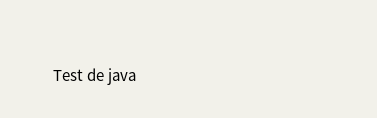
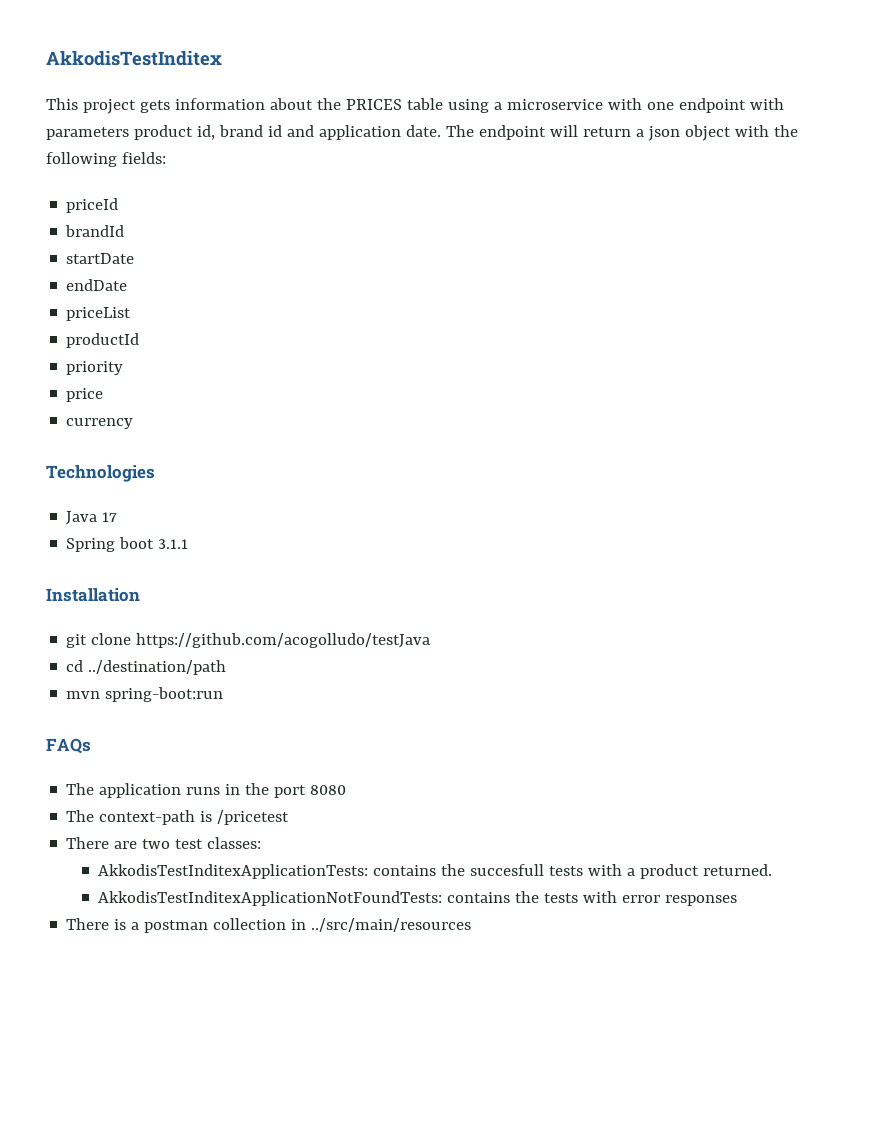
[53,68,137,85] Test de java -> [46,50,222,66] [46,98,784,114] [46,125,798,141] [46,152,166,167] [66,198,119,213] [65,225,125,237] [66,253,135,264] [66,279,128,291] [66,307,132,321] [66,333,140,348] [66,361,124,375] [66,388,104,402] [66,418,134,429] [46,465,155,482] [66,511,118,525] [66,537,189,552] [46,588,140,602] [66,633,431,648] [66,660,227,675] [66,687,224,702] [46,738,91,754] [66,783,347,798] [66,810,290,825] [66,837,262,849] [98,864,773,879] [98,891,738,906] [66,918,472,933] AkkodisTestInditex // This project gets information about the PRICES table using a microservice with one endpoint with parameters product id, brand id and application date. The endpoint will return a json object with the following fields: // priceId // brandId // startDate // endDate // priceList // productId // priority // price // currency // Technologies // Java 17 // Spring boot 3.1.1 // Installation // git clone https://github.com/acogolludo/testJava // cd ../destination/path // mvn spring-boot:run // FAQs // The application runs in the port 8080 // The context-path is /pricetest // There are two test classes: // AkkodisTestInditexApplicationTests: contains the succesfull tests with a product returned. // AkkodisTestInditexApplicationNotFoundTests: contains the tests with error responses // There is a postman collection in ../src/main/resources

